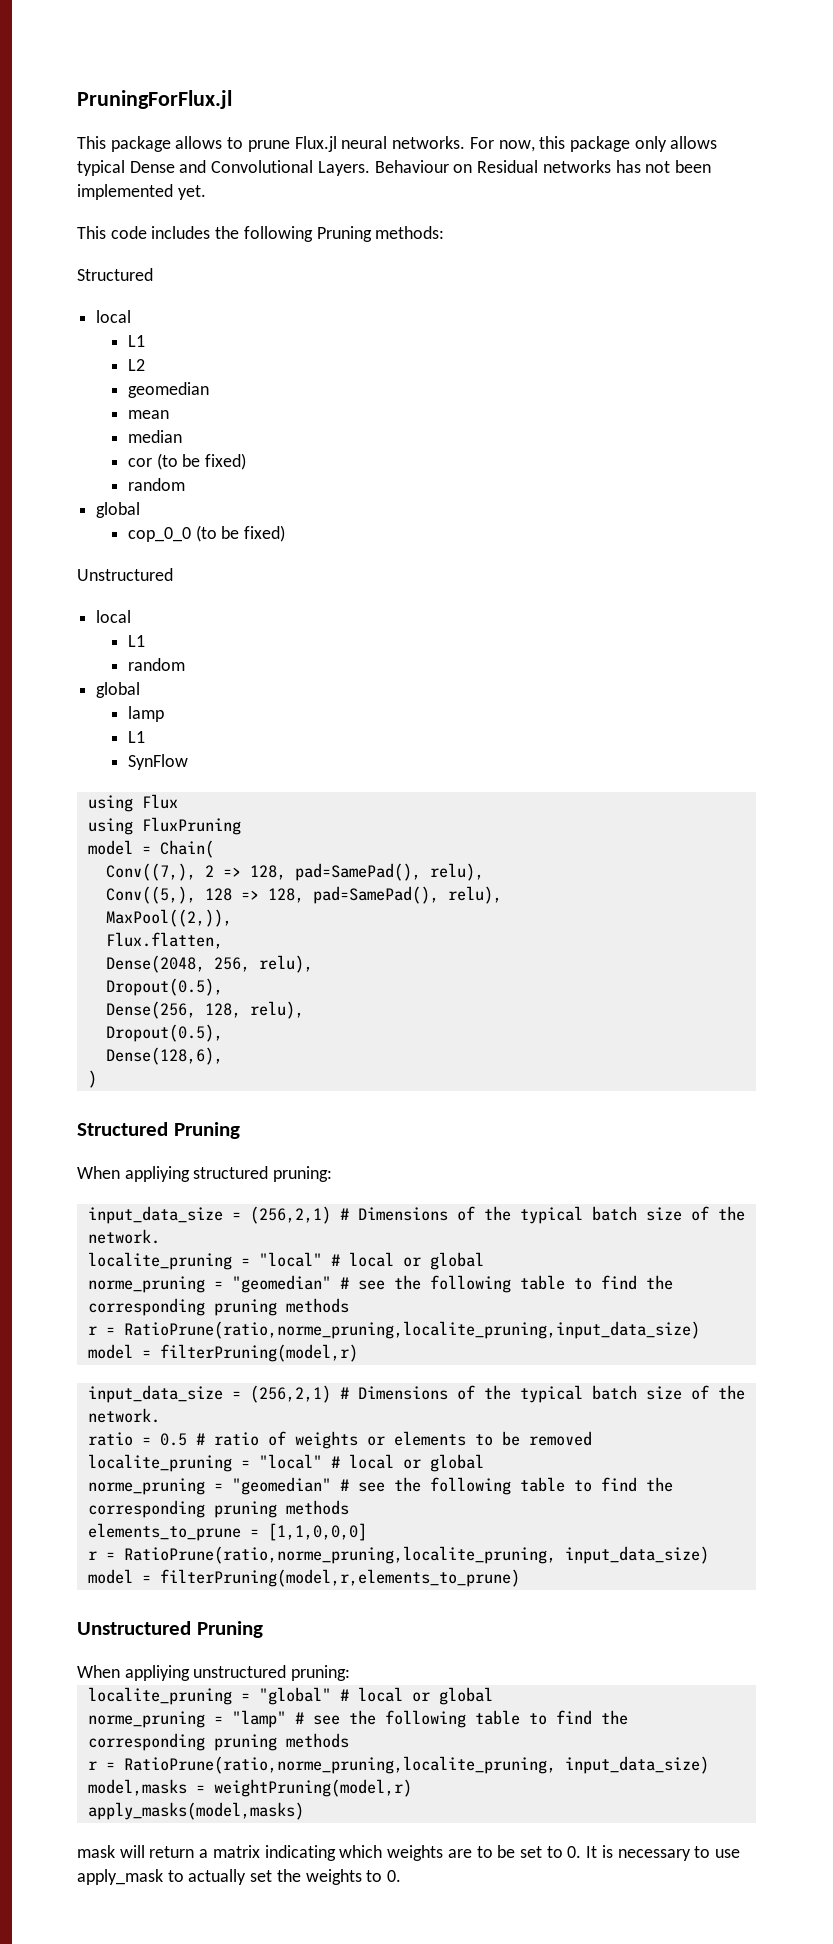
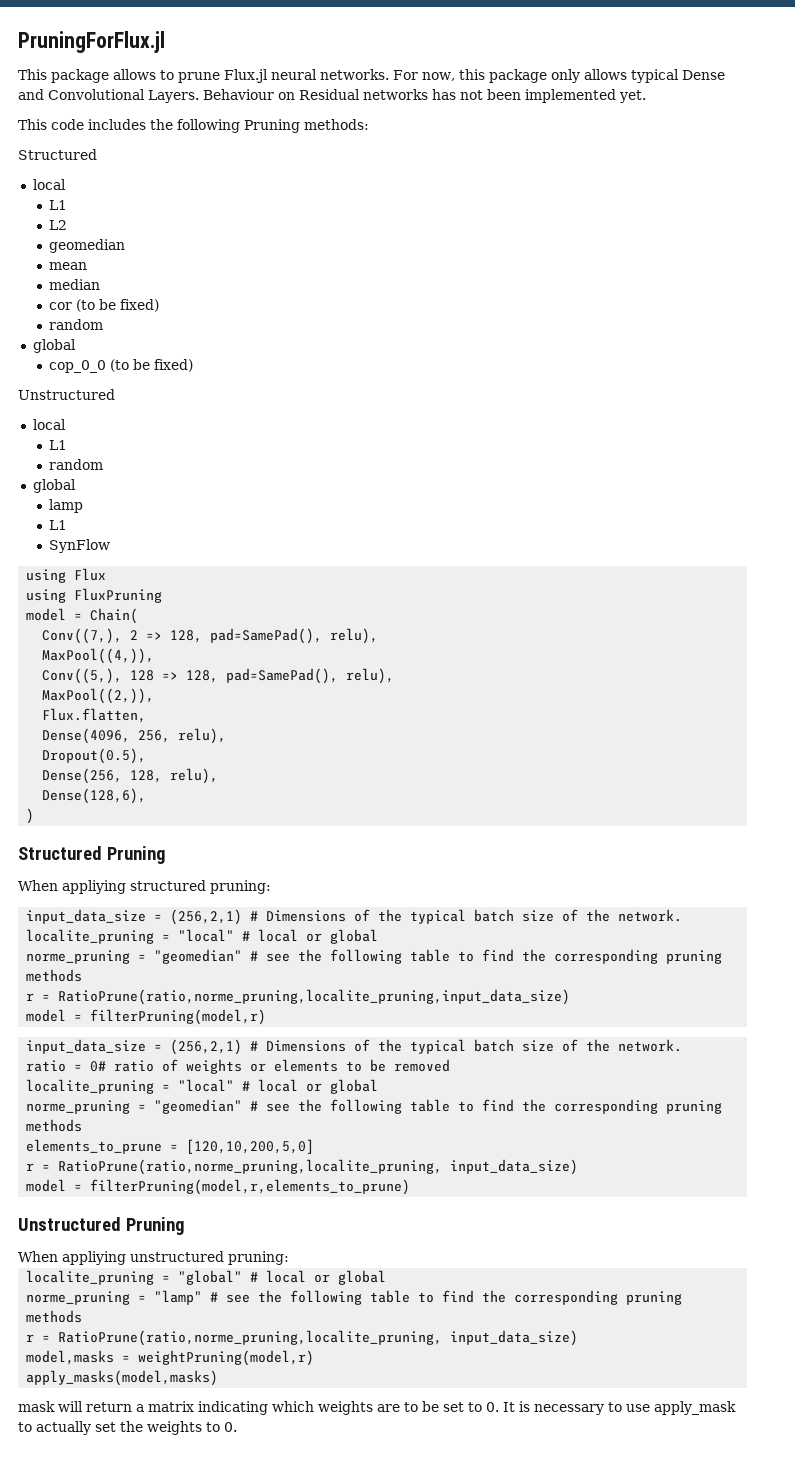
(484, 872) none -> [42,648,155,664] // MaxPool((4,)),
[105,955,205,973] Dense(2048, -> [42,728,131,744] Dense(4096,
[105,1024,223,1042] // Dropout(0.5), -> (219, 776) none
[159,1433,205,1446] 0.5 # -> [90,1061,107,1072] 0#
[267,1523,367,1541] [1,1,0,0,0] -> [186,1139,315,1154] [120,10,200,5,0]

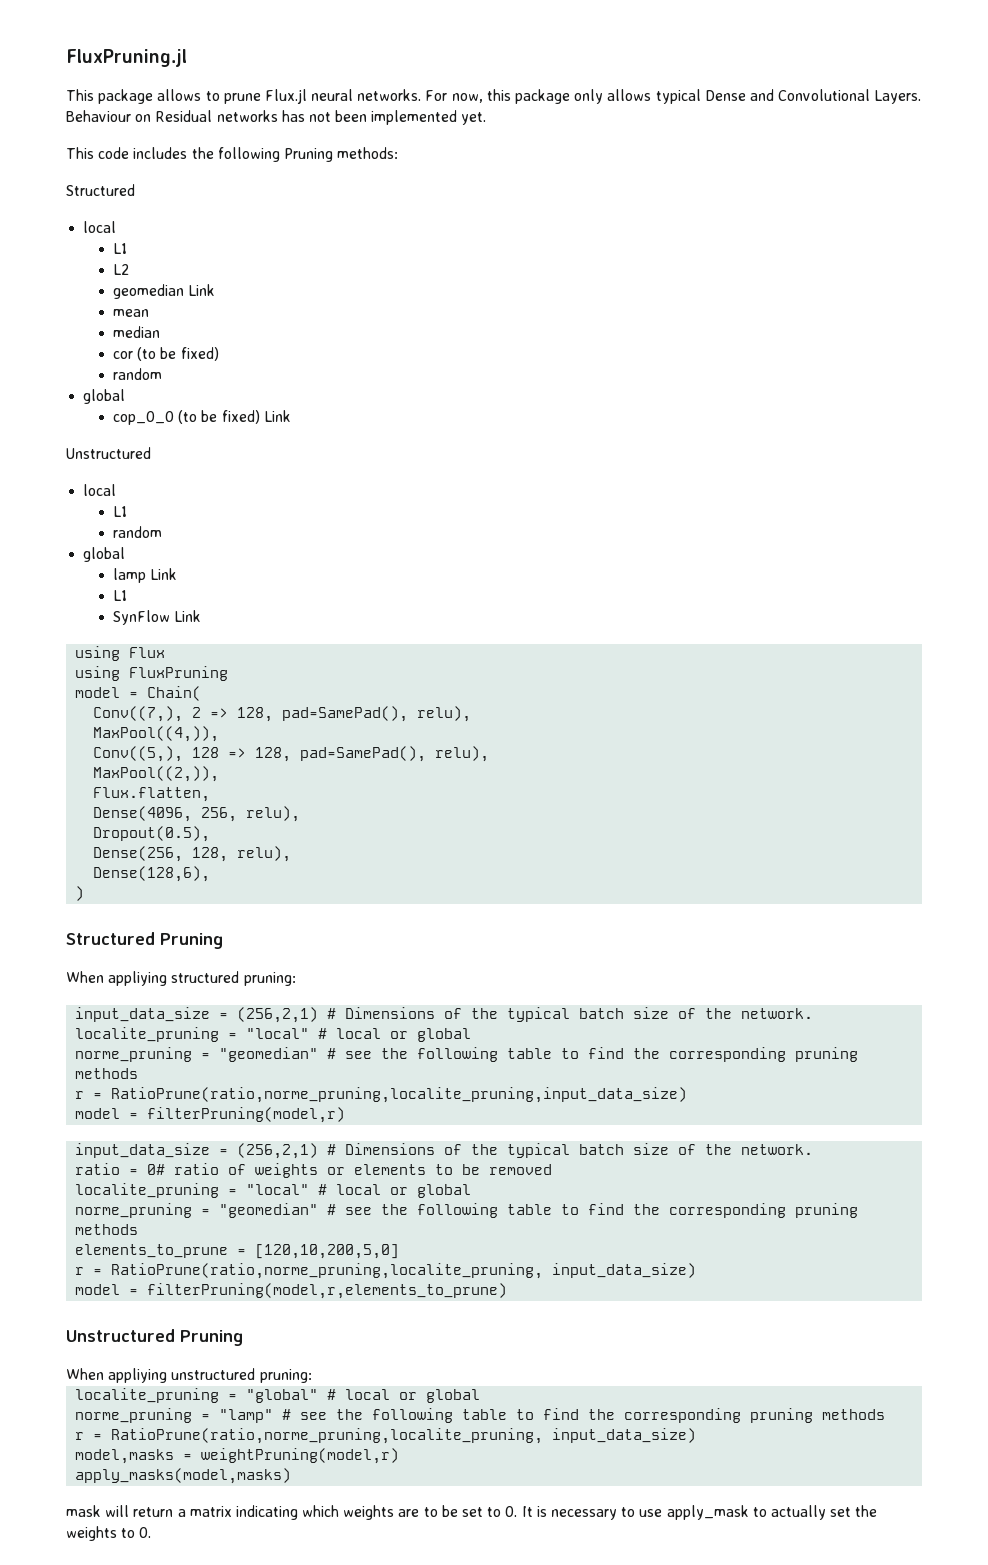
[18,31,165,53] PruningForFlux.jl -> [66,49,187,67] FluxPruning.jl
(126, 246) none -> [188,284,216,296] Link
(194, 365) none -> [263,410,291,422] Link
(84, 506) none -> [150,568,178,580] Link
(111, 546) none -> [174,610,202,622] Link

